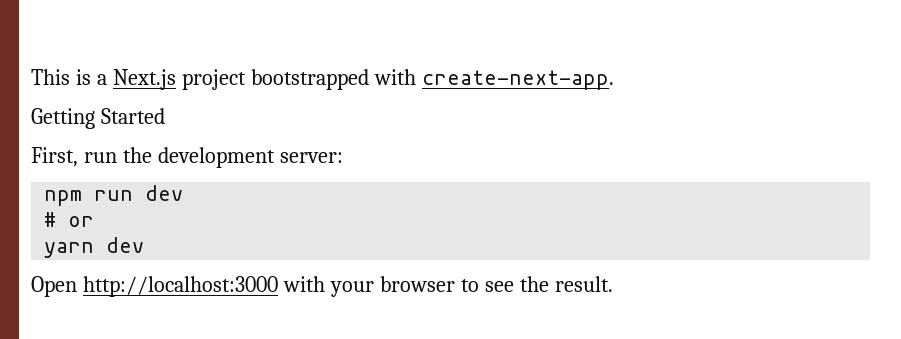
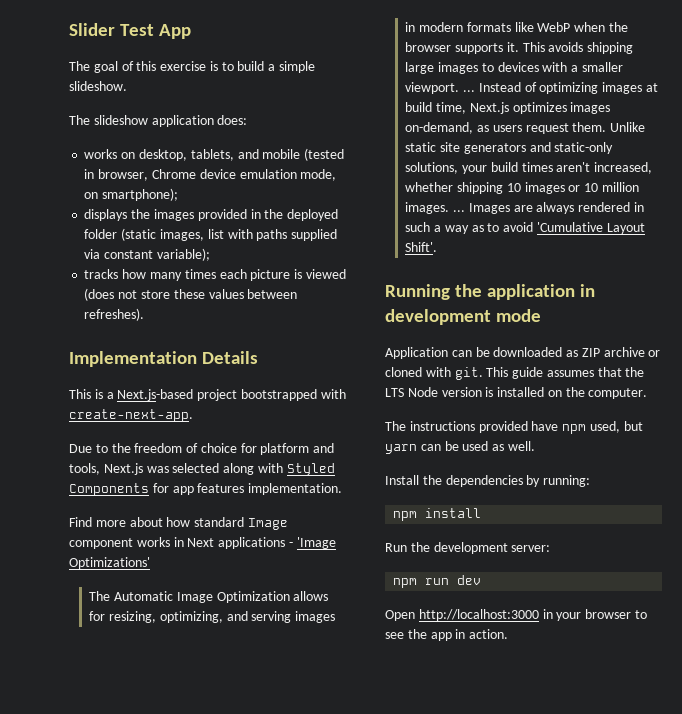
(31, 77) none -> [69,23,192,39] [69,61,316,73] [69,81,127,91] [69,115,248,127] [84,148,345,161] [84,169,337,181] [84,188,179,201] [84,209,339,221] [84,228,338,241] [84,248,210,261] [84,269,346,281] [84,288,298,301] [84,308,145,321] [69,351,259,367] Slider Test App // The goal of this exercise is to build a simple slideshow. // The slideshow application does: // works on desktop, tablets, and mobile (tested in browser, Chrome device emulation mode, on smartphone); // displays the images provided in the deployed folder (static images, list with paths supplied via constant variable); // tracks how many times each picture is viewed (does not store these values between refreshes). // Implementation Details //
[112,69,176,90] Next.js -> [117,389,194,401] Next.js-based
[31,108,165,129] [31,147,117,167] Getting Started // First, run -> [69,443,335,455] [69,463,335,476] [69,483,343,496] [69,517,288,530] [69,537,336,549] [69,557,150,569] [89,591,329,603] [89,611,336,623] [405,22,628,32] [405,42,634,54] [405,62,623,74] [405,82,658,94] [405,102,611,114] [405,122,646,134] [405,142,614,154] [405,162,653,174] [405,182,639,194] [405,202,644,214] [405,222,645,234] [405,242,438,252] [385,284,596,300] [385,309,542,325] [385,347,661,359] [385,367,645,380] [385,387,648,399] [385,421,643,434] [385,441,535,454] [385,475,591,487] [393,508,482,521] [385,543,407,552] Due to the freedom of choice for platform and tools, Next.js was selected along with Styled Components for app features implementation. // Find more about how standard Image component works in Next applications - 'Image Optimizations' // The Automatic Image Optimization allows for resizing, optimizing, and serving images in modern formats like WebP when the browser supports it. This avoids shipping large images to devices with a smaller viewport. ... Instead of optimizing images at build time, Next.js optimizes images on-demand, as users request them. Unlike static site generators and static-only solutions, your build times aren't increased, whether shipping 10 images or 10 million images. ... Images are always rendered in such a way as to avoid 'Cumulative Layout Shift'. // Running the application in development mode // Application can be downloaded as ZIP archive or cloned with git. This guide assumes that the LTS Node version is installed on the computer. // The instructions provided have npm used, but yarn can be used as well. // Install the dependencies by running: // npm install // Run
[44,212,95,227] [44,237,145,258] // # or // yarn dev -> (482, 580) none
[282,276,325,292] with -> [542,609,553,619] in
[554,276,613,292] result. -> [430,629,509,641] app in action.

